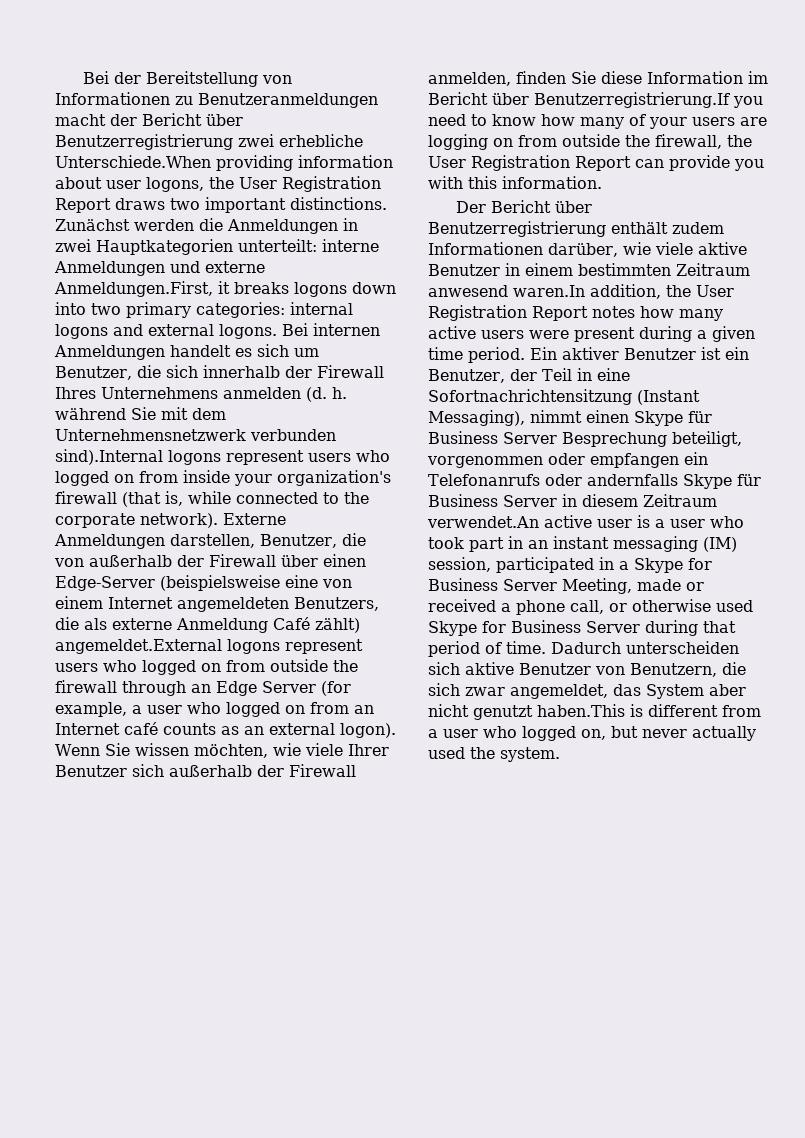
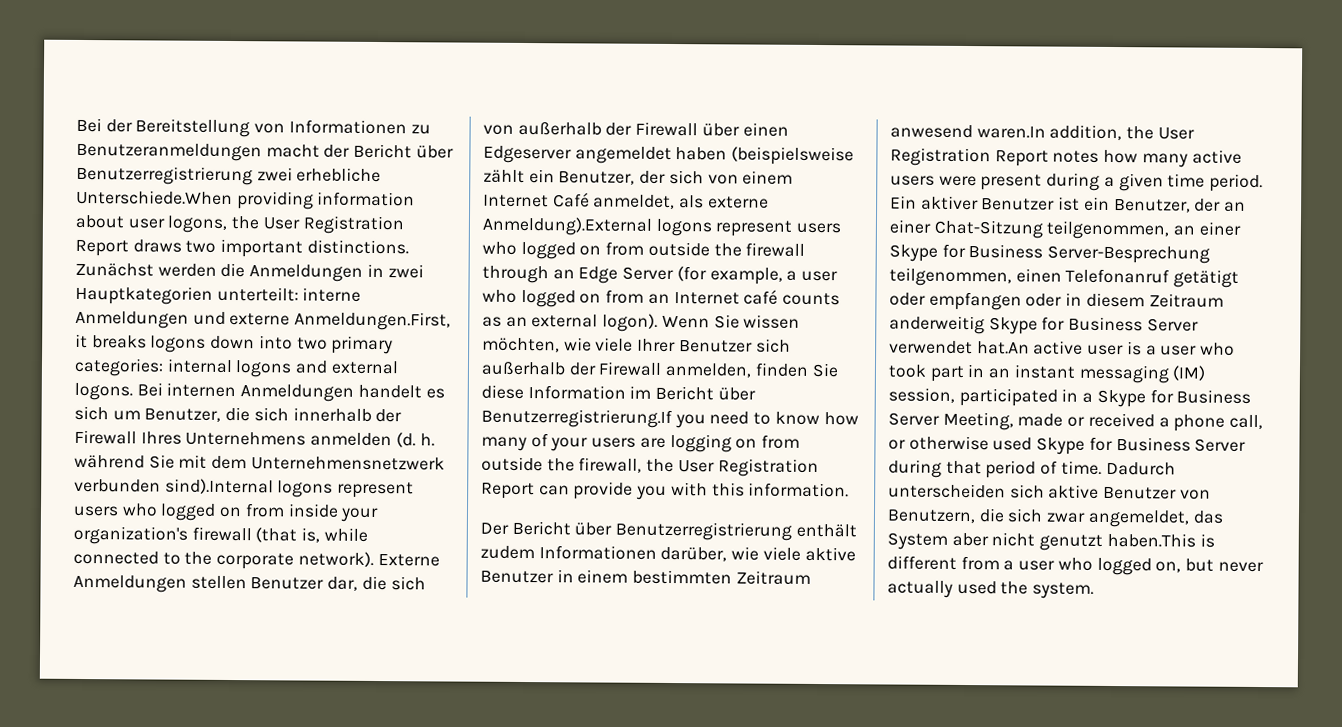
[170,533,366,548] darstellen, Benutzer, die -> [190,575,426,591] stellen Benutzer dar, die sich
[55,575,352,591] [55,596,379,612] [55,617,360,633] [55,639,222,654] Edge-Server (beispielsweise eine von einem Internet angemeldeten Benutzers, die als externe Anmeldung Café zählt) angemeldet.External -> [483,145,855,166] [483,169,794,185] [483,192,769,210] [482,216,652,236] Edgeserver angemeldet haben (beispielsweise zählt ein Benutzer, der sich von einem Internet Café anmeldet, als externe Anmeldung).External
[541,368,630,381] [428,389,700,405] [428,410,712,426] [428,431,742,447] [427,452,708,468] [428,474,761,489] [428,494,717,507] [427,516,539,528] Teil in eine Sofortnachrichtensitzung (Instant Messaging), nimmt einen Skype für Business Server Besprechung beteiligt, vorgenommen oder empfangen ein Telefonanrufs oder andernfalls Skype für Business Server in diesem Zeitraum verwendet.An -> [1224,201,1247,212] [889,219,1241,240] [889,243,1211,264] [889,267,1240,288] [889,291,1224,311] [889,315,1199,335] [889,340,1030,355] an einer Chat-Sitzung teilgenommen, an einer Skype for Business Server-Besprechung teilgenommen, einen Telefonanruf getätigt oder empfangen oder in diesem Zeitraum anderweitig Skype for Business Server verwendet hat.An

